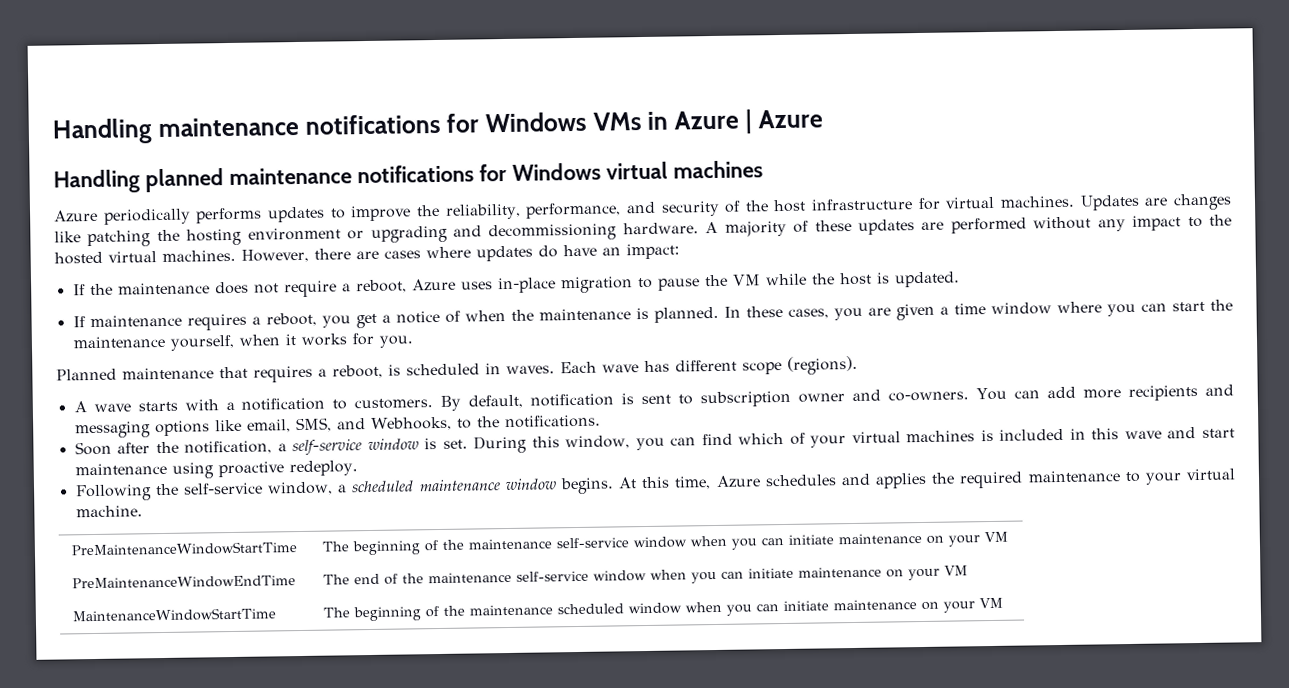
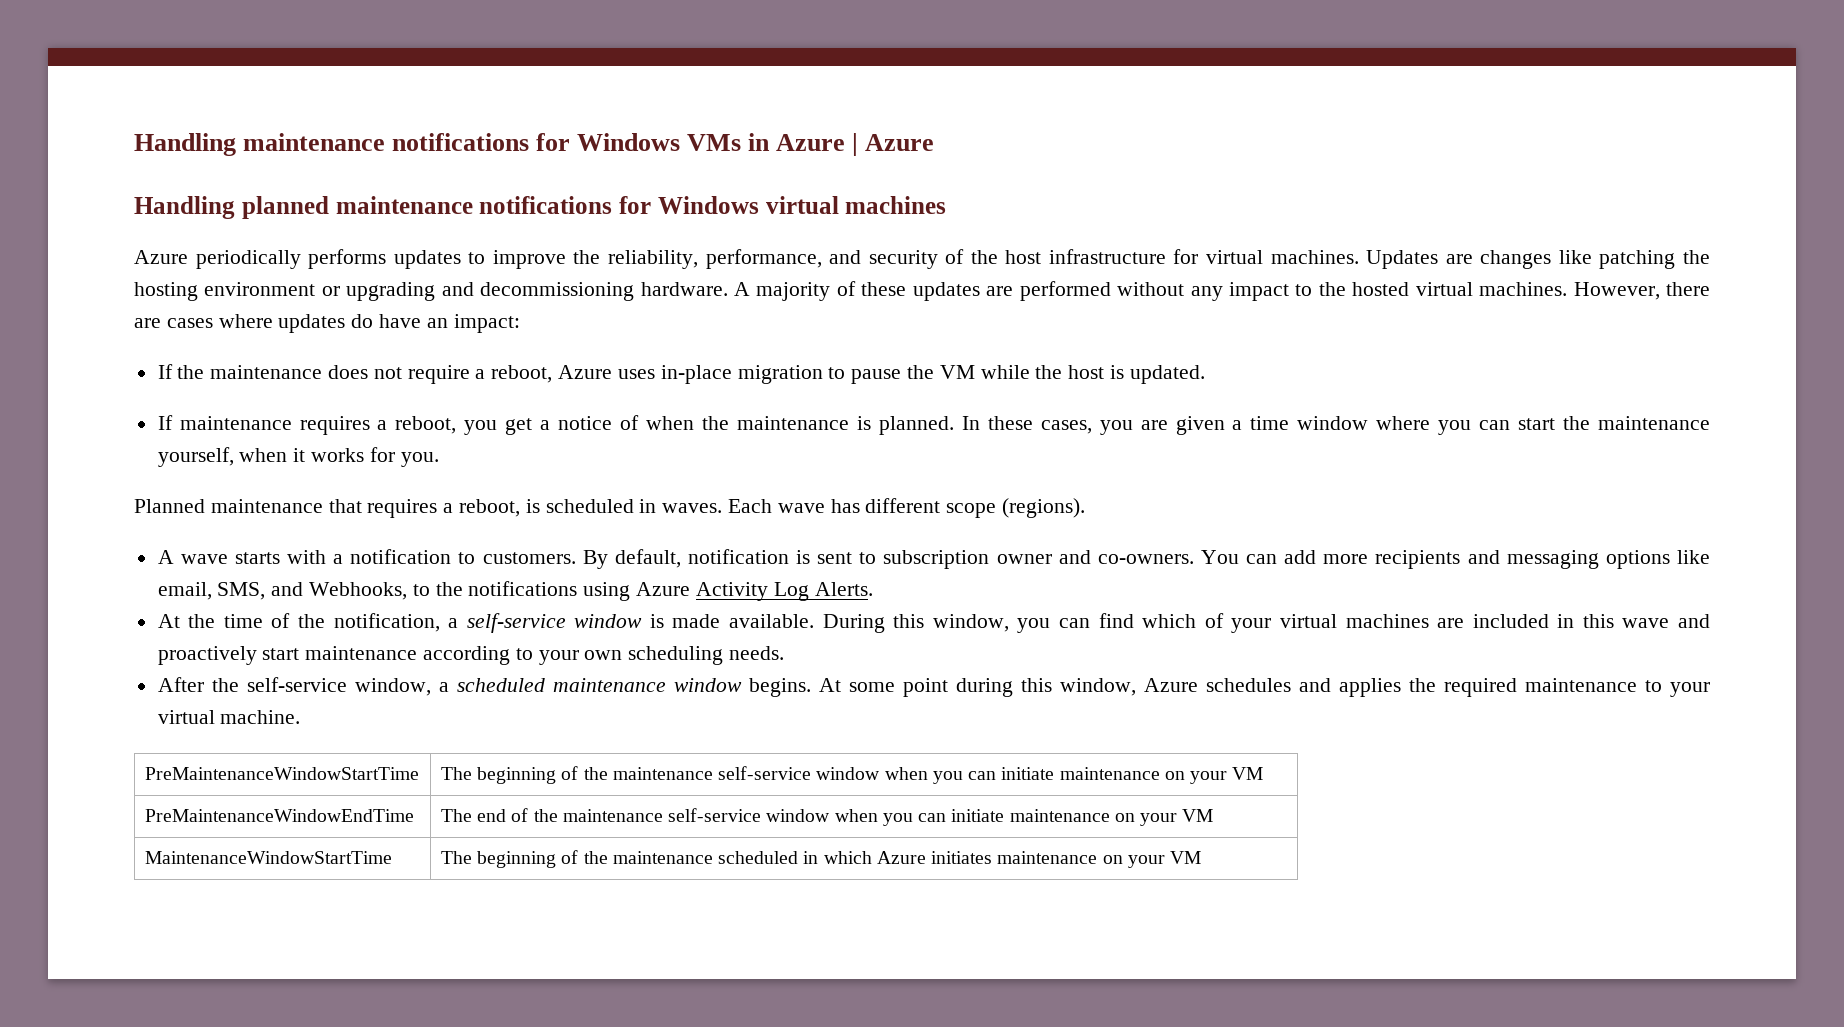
[504,414,601,429] [74,441,151,456] notifications. // Soon after -> [468,581,873,601] [157,613,291,628] notifications using Azure Activity Log Alerts. // At the time of
[442,439,468,449] set. -> [672,614,815,628] made available.
[980,429,994,442] is -> [1437,618,1465,628] are
(1197, 433) none -> [157,646,257,665] proactively
[171,460,358,479] [74,484,152,502] using proactive redeploy. // Following -> [423,646,785,665] [157,677,204,692] according to your own scheduling needs. // After
[641,476,712,490] this time, -> [848,678,1136,697] some point during this window,
[627,600,829,616] window when you can initiate -> [803,851,993,864] in which Azure initiates

